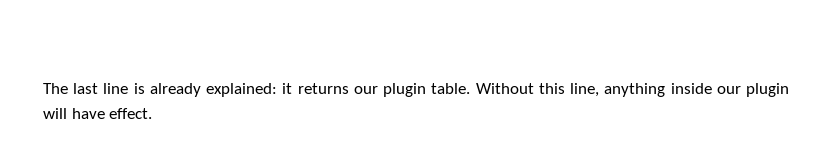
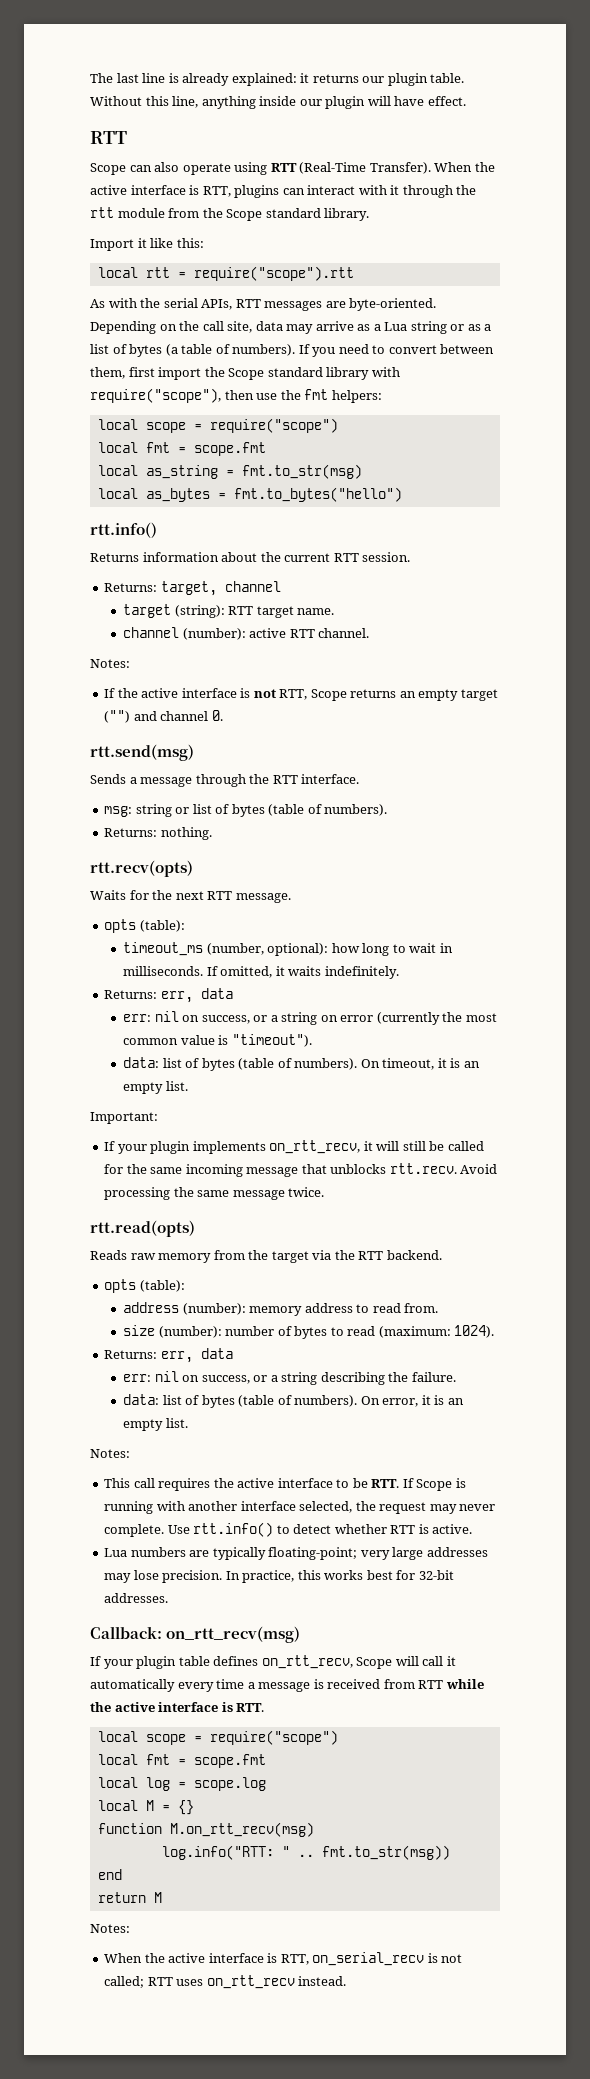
(153, 113) none -> [90,131,127,144] [90,162,495,175] [90,185,477,198] [90,207,370,221] [90,238,204,251] [97,266,354,281] [90,298,437,311] [90,321,492,334] [90,344,495,357] [90,367,400,380] [90,388,382,403] [97,418,338,433] [97,442,266,456] [97,464,362,479] [97,487,402,502] [90,522,157,538] [90,552,411,562] [104,581,281,596] [123,604,335,618] [123,627,370,640] [90,659,130,668] [104,688,498,701] [104,710,223,723] [90,744,194,761] [90,774,360,787] [104,804,388,817] [104,827,212,840] [90,860,193,877] [90,890,291,903] [104,919,185,933] [123,942,453,956] [123,966,399,979] [104,988,233,1003] [123,1011,497,1025] [123,1034,312,1047] [123,1057,480,1071] [123,1081,188,1094] [90,1112,158,1124] [104,1140,484,1154] [104,1163,498,1177] [104,1187,325,1200] [90,1220,195,1237] [90,1250,442,1263] [104,1279,185,1293] [123,1302,439,1316] [123,1325,495,1339] [104,1348,233,1363] [123,1371,456,1385] [123,1394,464,1408] [123,1418,188,1431] [90,1449,130,1458] [104,1478,466,1491] [104,1501,496,1514] [104,1522,473,1537] [104,1547,488,1560] [104,1570,454,1583] [104,1593,169,1603] [90,1626,301,1643] [90,1655,456,1669] [90,1679,484,1692] [90,1702,265,1712] [97,1730,338,1745] [97,1754,266,1768] [97,1777,266,1791] [97,1800,194,1815] [97,1822,314,1837] [161,1845,450,1860] [97,1869,122,1880] [97,1892,162,1903] [90,1924,130,1933] [104,1952,463,1966] [104,1975,347,1989] // RTT // Scope can also operate using RTT (Real-Time Transfer). When the active interface is RTT, plugins can interact with it through the rtt module from the Scope standard library. // Import it like this: // local rtt = require("scope").rtt // As with the serial APIs, RTT messages are byte-oriented. Depending on the call site, data may arrive as a Lua string or as a list of bytes (a table of numbers). If you need to convert between them, first import the Scope standard library with require("scope"), then use the fmt helpers: // local scope = require("scope") // local fmt = scope.fmt // local as_string = fmt.to_str(msg) // local as_bytes = fmt.to_bytes("hello") // rtt.info() // Returns information about the current RTT session. // Returns: target, channel // target (string): RTT target name. // channel (number): active RTT channel. // Notes: // If the active interface is not RTT, Scope returns an empty target ("") and channel 0. // rtt.send(msg) // Sends a message through the RTT interface. // msg: string or list of bytes (table of numbers). // Returns: nothing. // rtt.recv(opts) // Waits for the next RTT message. // opts (table): // timeout_ms (number, optional): how long to wait in milliseconds. If omitted, it waits indefinitely. // Returns: err, data // err: nil on success, or a string on error (currently the most common value is "timeout"). // data: list of bytes (table of numbers). On timeout, it is an empty list. // Important: // If your plugin implements on_rtt_recv, it will still be called for the same incoming message that unblocks rtt.recv. Avoid processing the same message twice. // rtt.read(opts) // Reads raw memory from the target via the RTT backend. // opts (table): // address (number): memory address to read from. // size (number): number of bytes to read (maximum: 1024). // Returns: err, data // err: nil on success, or a string describing the failure. // data: list of bytes (table of numbers). On error, it is an empty list. // Notes: // This call requires the active interface to be RTT. If Scope is running with another interface selected, the request may never complete. Use rtt.info() to detect whether RTT is active. // Lua numbers are typically floating-point; very large addresses may lose precision. In practice, this works best for 32-bit addresses. // Callback: on_rtt_recv(msg) // If your plugin table defines on_rtt_recv, Scope will call it automatically every time a message is received from RTT while the active interface is RTT. // local scope = require("scope") // local fmt = scope.fmt // local log = scope.log // local M = {} // function M.on_rtt_recv(msg) // log.info("RTT: " .. fmt.to_str(msg)) // end // return M // Notes: // When the active interface is RTT, on_serial_recv is not called; RTT uses on_rtt_recv instead.

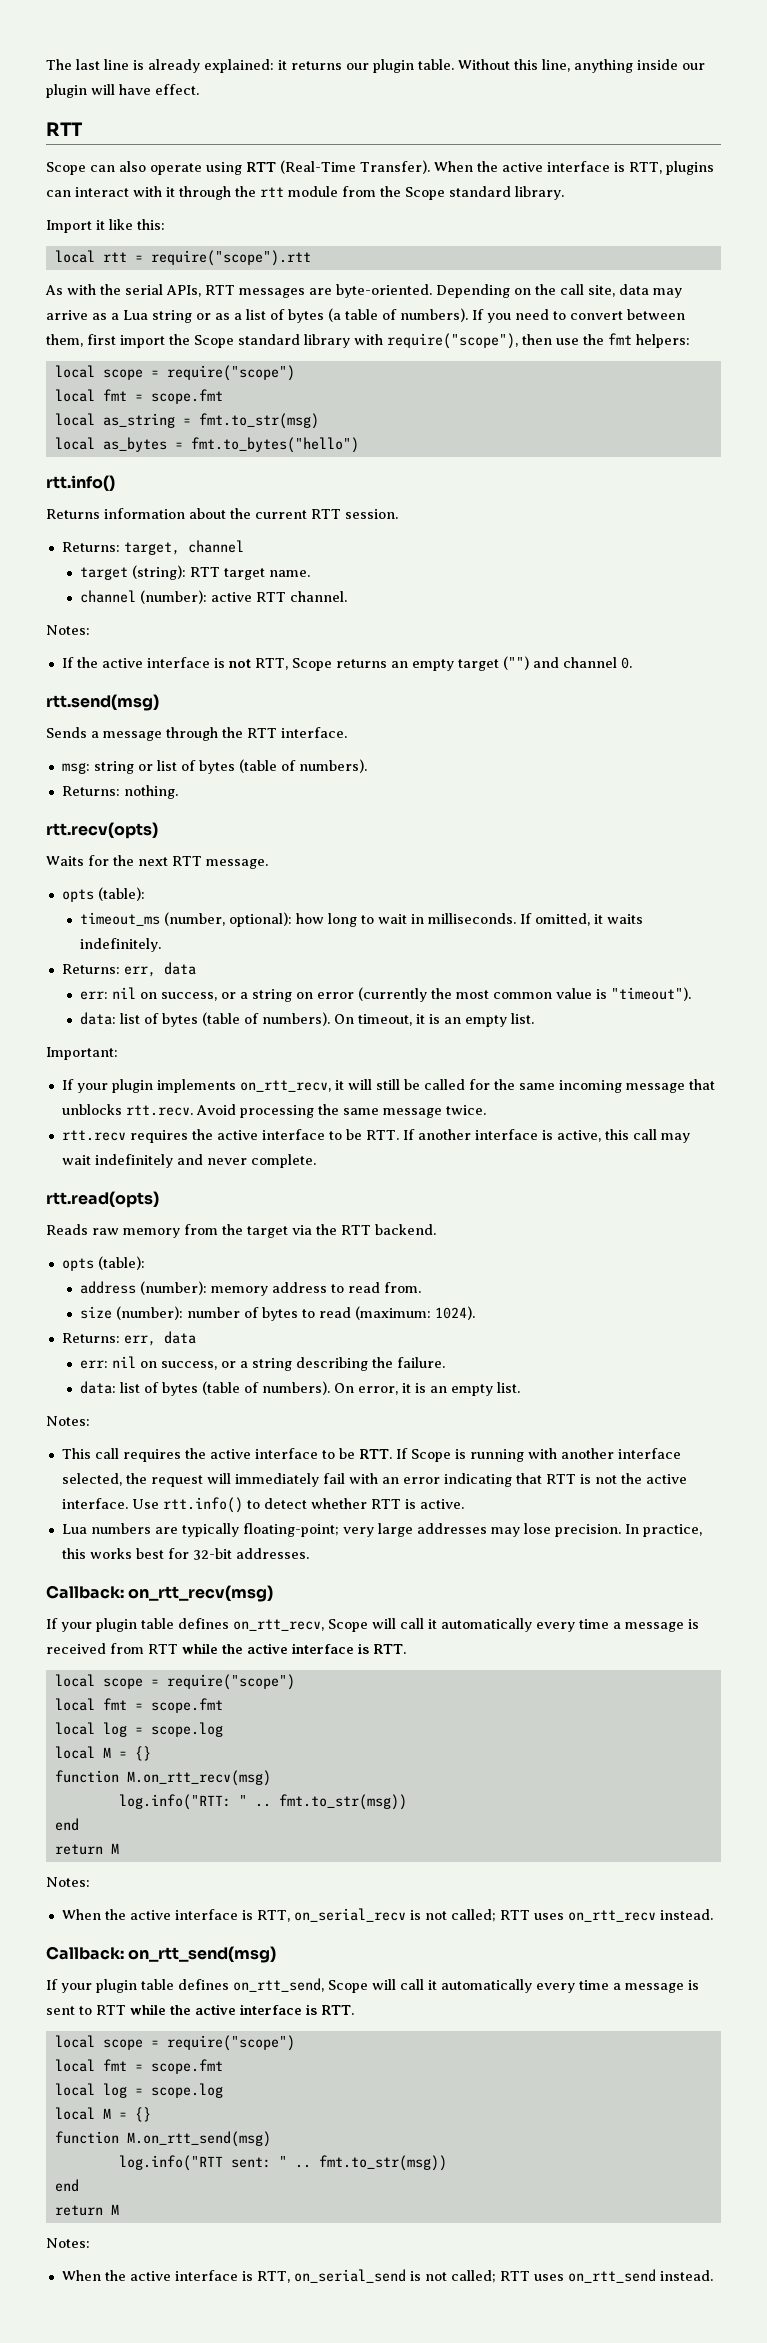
(325, 1192) none -> [61,1129,690,1143] [61,1154,316,1168] // rtt.recv requires the active interface to be RTT. If another interface is active, this call may wait indefinitely and never complete.
[429,1504,496,1514] [104,1524,165,1537] may never complete. -> [206,1473,687,1487] [61,1498,128,1509] will immediately fail with an error indicating that RTT is not the active interface.
(347, 1981) none -> [46,1946,277,1963] [46,1978,699,1993] [46,2004,354,2015] [54,2035,295,2051] [54,2059,223,2074] [54,2083,223,2098] [54,2107,151,2122] [54,2131,271,2147] [118,2155,447,2171] [54,2179,79,2192] [54,2204,119,2216] [46,2238,90,2248] [61,2269,713,2283] // Callback: on_rtt_send(msg) // If your plugin table defines on_rtt_send, Scope will call it automatically every time a message is sent to RTT while the active interface is RTT. // local scope = require("scope") // local fmt = scope.fmt // local log = scope.log // local M = {} // function M.on_rtt_send(msg) // log.info("RTT sent: " .. fmt.to_str(msg)) // end // return M // Notes: // When the active interface is RTT, on_serial_send is not called; RTT uses on_rtt_send instead.

